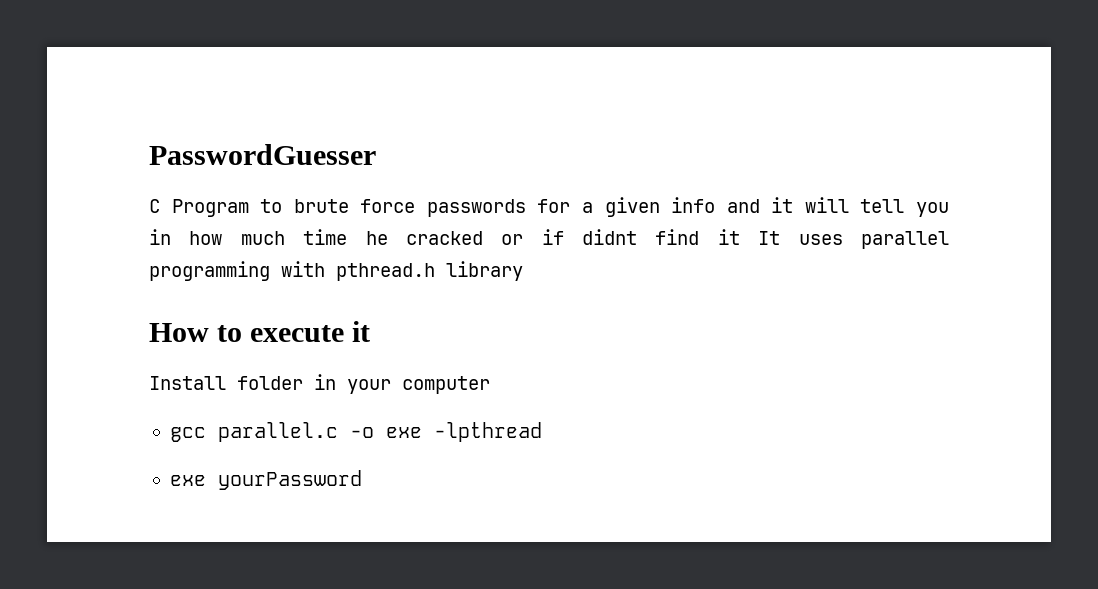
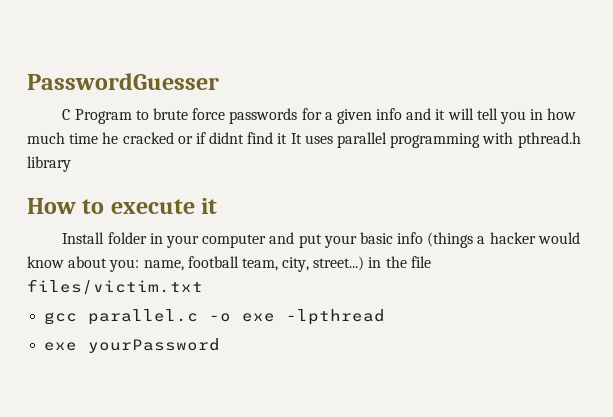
(490, 385) none -> [269,232,580,248] [27,256,431,272] [27,279,203,295] and put your basic info (things a hacker would know about you: name, football team, city, street...) in the file files/victim.txt

